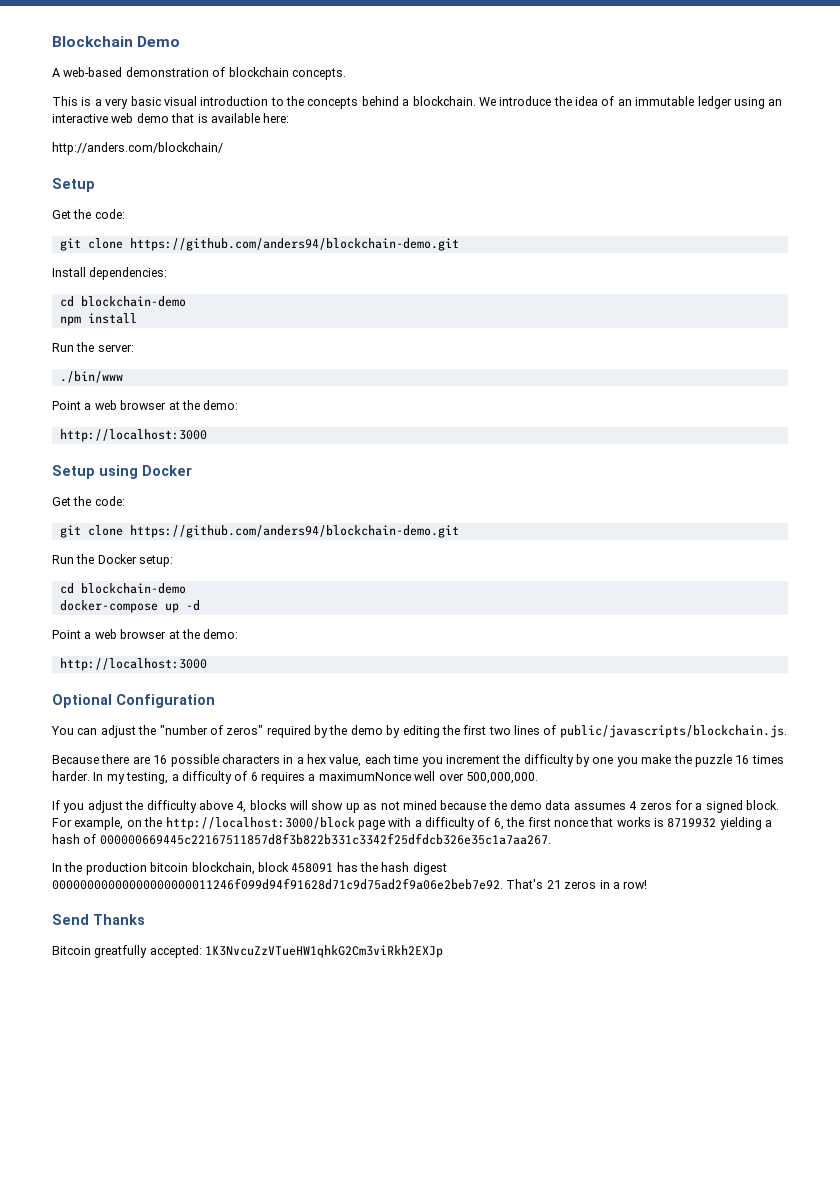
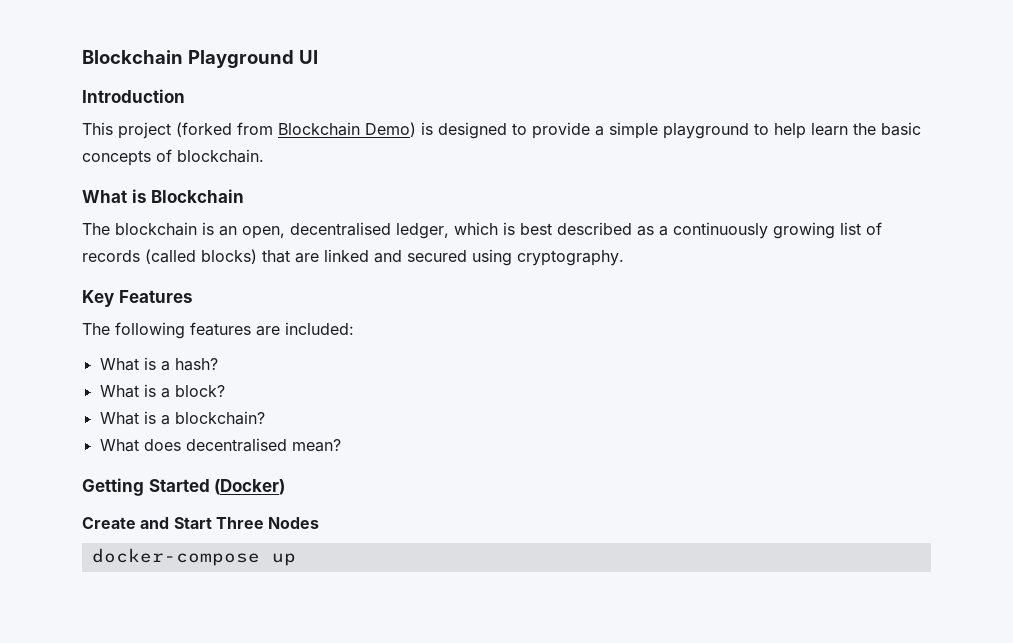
[52,36,181,47] [52,67,346,80] [52,96,783,109] [52,113,290,123] [52,142,223,155] [52,178,95,192] [52,209,125,219] [59,238,459,251] [52,267,168,280] [59,296,186,307] [59,313,137,326] [52,342,134,352] [59,371,123,383] [52,400,239,410] [59,429,207,442] [52,465,192,479] [52,496,125,506] [59,525,459,538] [52,554,174,567] [59,583,186,594] [59,600,200,613] [52,629,239,639] [59,658,207,671] [52,694,215,708] [51,725,787,738] [52,754,784,767] [52,771,538,784] [52,800,779,813] [52,817,773,830] [52,833,551,845] [52,862,447,875] [52,878,648,890] [52,914,145,925] [52,945,444,958] Blockchain Demo // A web-based demonstration of blockchain concepts. // This is a very basic visual introduction to the concepts behind a blockchain. We introduce the idea of an immutable ledger using an interactive web demo that is available here: // http://anders.com/blockchain/ // Setup // Get the code: // git clone https://github.com/anders94/blockchain-demo.git // Install dependencies: // cd blockchain-demo // npm install // Run the server: // ./bin/www // Point a web browser at the demo: // http://localhost:3000 // Setup using Docker // Get the code: // git clone https://github.com/anders94/blockchain-demo.git // Run the Docker setup: // cd blockchain-demo // docker-compose up -d // Point a web browser at the demo: // http://localhost:3000 // Optional Configuration // You can adjust the "number of zeros" required by the demo by editing the first two lines of public/javascripts/blockchain.js. // Because there are 16 possible characters in a hex value, each time you increment the difficulty by one you make the puzzle 16 times harder. In my testing, a difficulty of 6 requires a maximumNonce well over 500,000,000. // If you adjust the difficulty above 4, blocks will show up as not mined because the demo data assumes 4 zeros for a signed block. For example, on the http://localhost:3000/block page with a difficulty of 6, the first nonce that works is 8719932 yielding a hash of 000000669445c22167511857d8f3b822b331c3342f25dfdcb326e35c1a7aa267. // In the production bitcoin blockchain, block 458091 has the hash digest 00000000000000000000011246f099d94f91628d71c9d75ad2f9a06e2beb7e92. That's 21 zeros in a row! // Send Thanks // Bitcoin greatfully accepted: 1K3NvcuZzVTueHW1qhkG2Cm3viRkh2EXJp -> [82,50,318,68] [82,89,185,103] [82,122,921,139] [82,149,264,166] [82,189,245,203] [82,222,882,239] [82,249,624,266] [82,290,193,307] [82,322,354,339] [99,357,218,371] [99,384,225,398] [99,411,265,425] [99,438,341,452] [82,478,286,496] [82,517,320,529] [91,548,296,566] Blockchain Playground UI // Introduction // This project (forked from Blockchain Demo) is designed to provide a simple playground to help learn the basic concepts of blockchain. // What is Blockchain // The blockchain is an open, decentralised ledger, which is best described as a continuously growing list of records (called blocks) that are linked and secured using cryptography. // Key Features // The following features are included: // What is a hash? // What is a block? // What is a blockchain? // What does decentralised mean? // Getting Started (Docker) // Create and Start Three Nodes // docker-compose up

